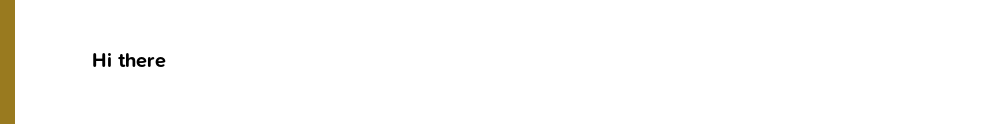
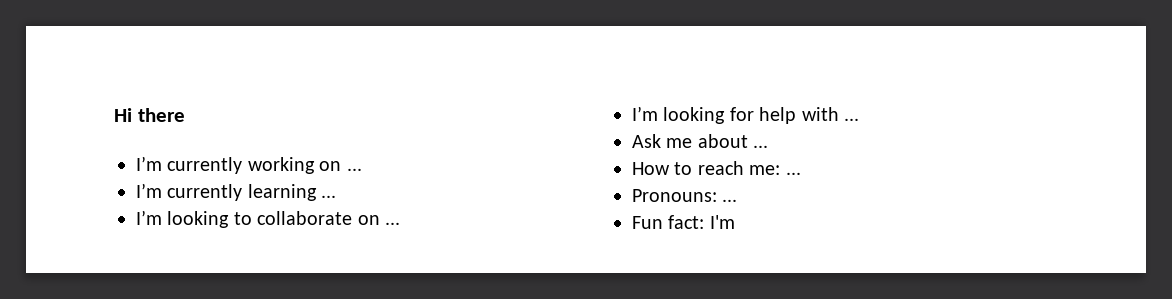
(166, 60) none -> [136,156,362,174] [136,183,337,201] [136,210,400,228] [632,106,859,124] [632,134,769,148] [632,161,801,175] [632,189,738,202] [632,215,735,229] // I’m currently working on ... // I’m currently learning ... // I’m looking to collaborate on ... // I’m looking for help with ... // Ask me about ... // How to reach me: ... // Pronouns: ... // Fun fact: I'm

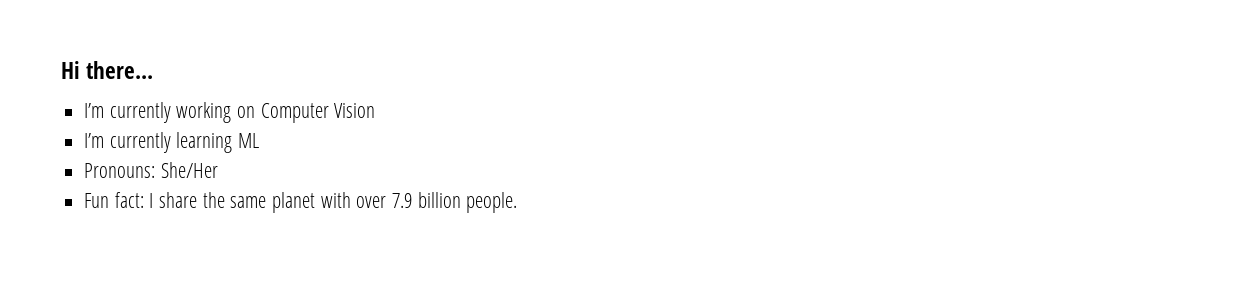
[137,108,185,122] there -> [86,61,154,79] there...
[346,168,362,171] ... -> [260,103,376,123] Computer Vision
[321,195,337,198] [136,210,400,228] [632,106,859,124] [632,134,769,148] [632,161,801,175] ... // I’m looking to collaborate on ... // I’m looking for help with ... // Ask me about ... // How to reach me: ... -> [238,133,260,148] ML
[722,199,738,202] ... -> [160,162,218,178] She/Her
[709,215,735,229] I'm -> [149,192,518,213] I share the same planet with over 7.9 billion people.

